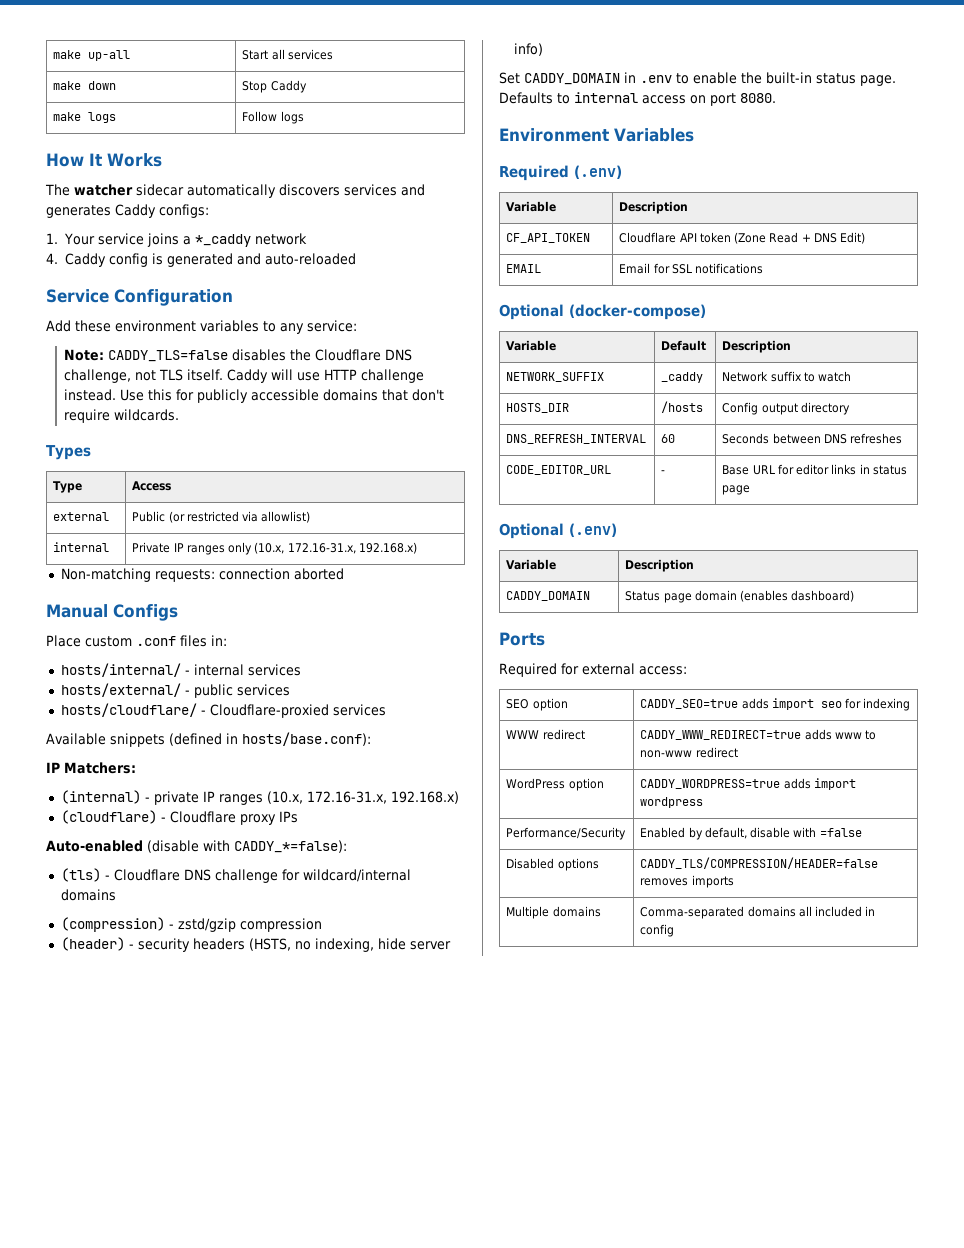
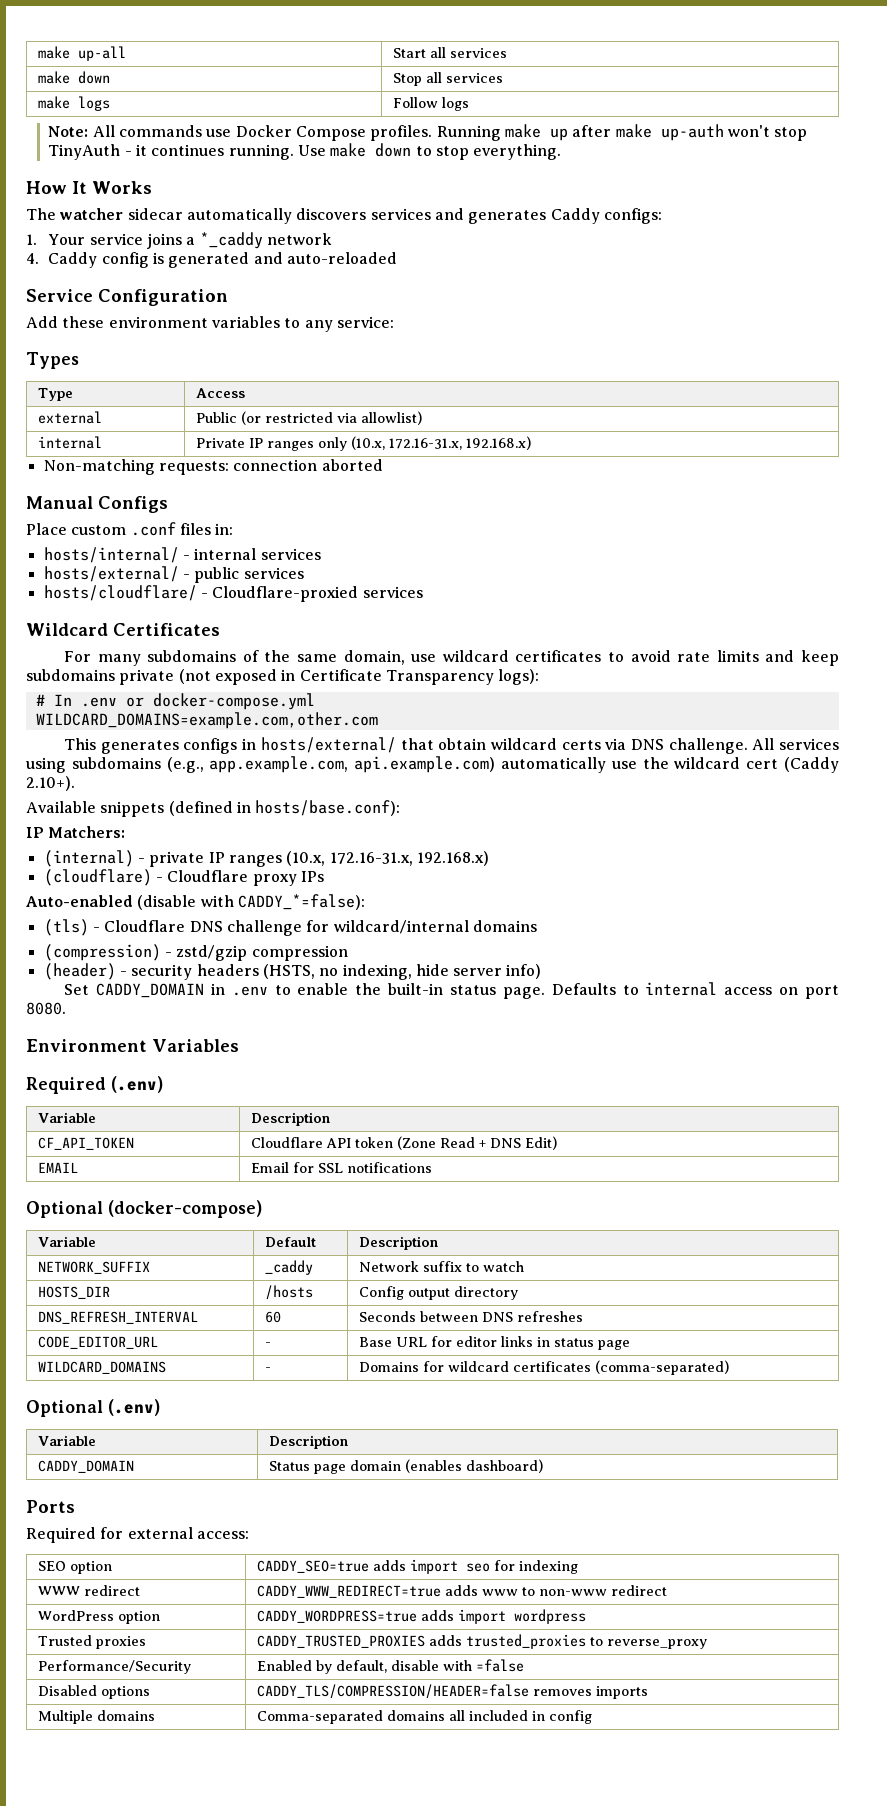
[270,80,307,93] Caddy -> [426,72,504,83] all services
(304, 117) none -> [48,124,808,141] [48,143,562,160] // Note: All commands use Docker Compose profiles. Running make up after make up-auth won't stop TinyAuth - it continues running. Use make down to stop everything.
[64,349,413,362] [64,369,425,383] [64,389,445,403] [64,409,180,423] // Note: CADDY_TLS=false disables the Cloudflare DNS challenge, not TLS itself. Caddy will use HTTP challenge instead. Use this for publicly accessible domains that don't require wildcards. -> (394, 322) none
(386, 710) none -> [26,623,220,636] [64,650,839,666] [26,669,540,685] [35,693,315,710] [35,712,378,729] [64,737,839,754] [26,756,839,773] [26,776,75,791] // Wildcard Certificates // For many subdomains of the same domain, use wildcard certificates to avoid rate limits and keep subdomains private (not exposed in Certificate Transparency logs): // # In .env or docker-compose.yml // WILDCARD_DOMAINS=example.com,other.com // This generates configs in hosts/external/ that obtain wildcard certs via DNS challenge. All services using subdomains (e.g., app.example.com, api.example.com) automatically use the wildcard cert (Caddy 2.10+).
(751, 490) none -> [38,1361,167,1374] [265,1367,272,1372] [359,1360,730,1375] // WILDCARD_DOMAINS | - | Domains for wildcard certificates (comma-separated)
(704, 802) none -> [38,1635,147,1649] [257,1634,708,1649] // Trusted proxies | CADDY_TRUSTED_PROXIES adds trusted_proxies to reverse_proxy

